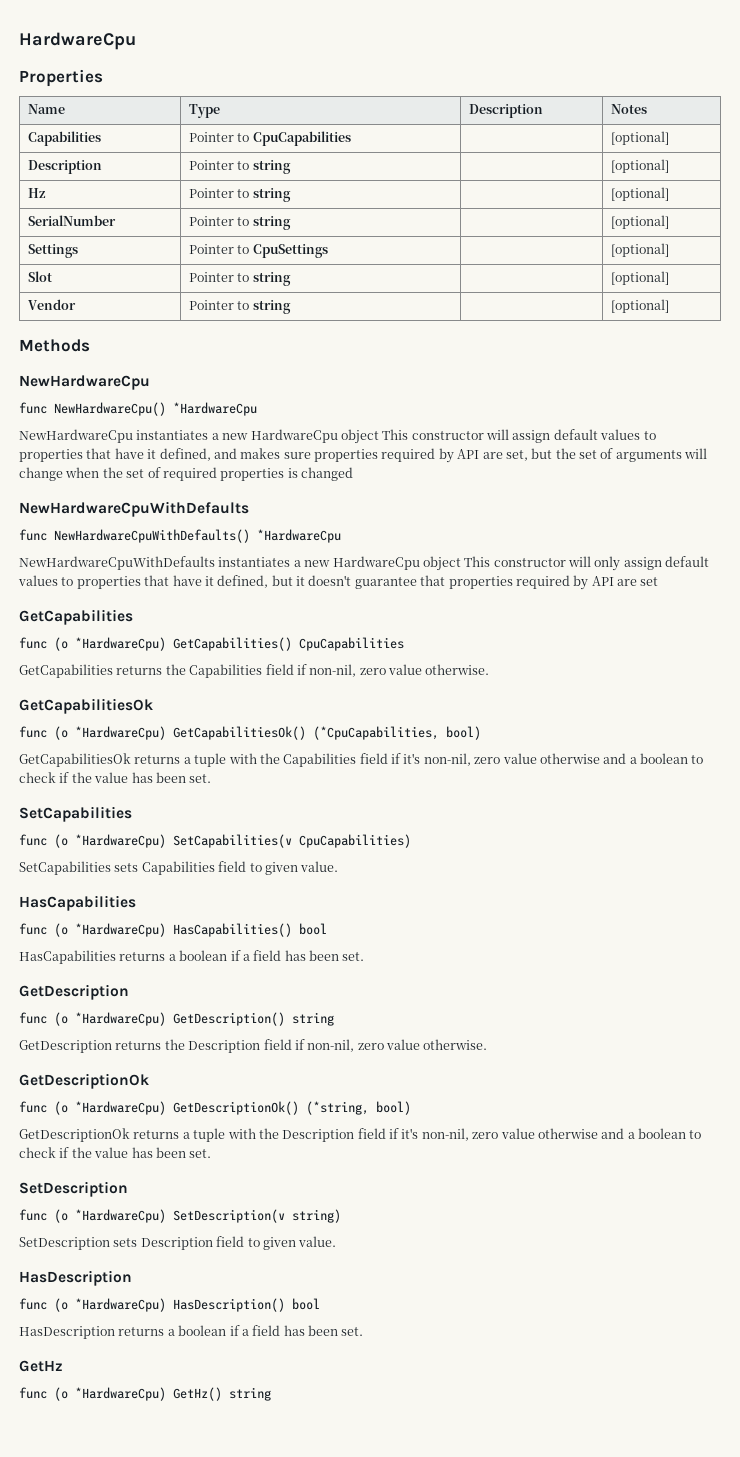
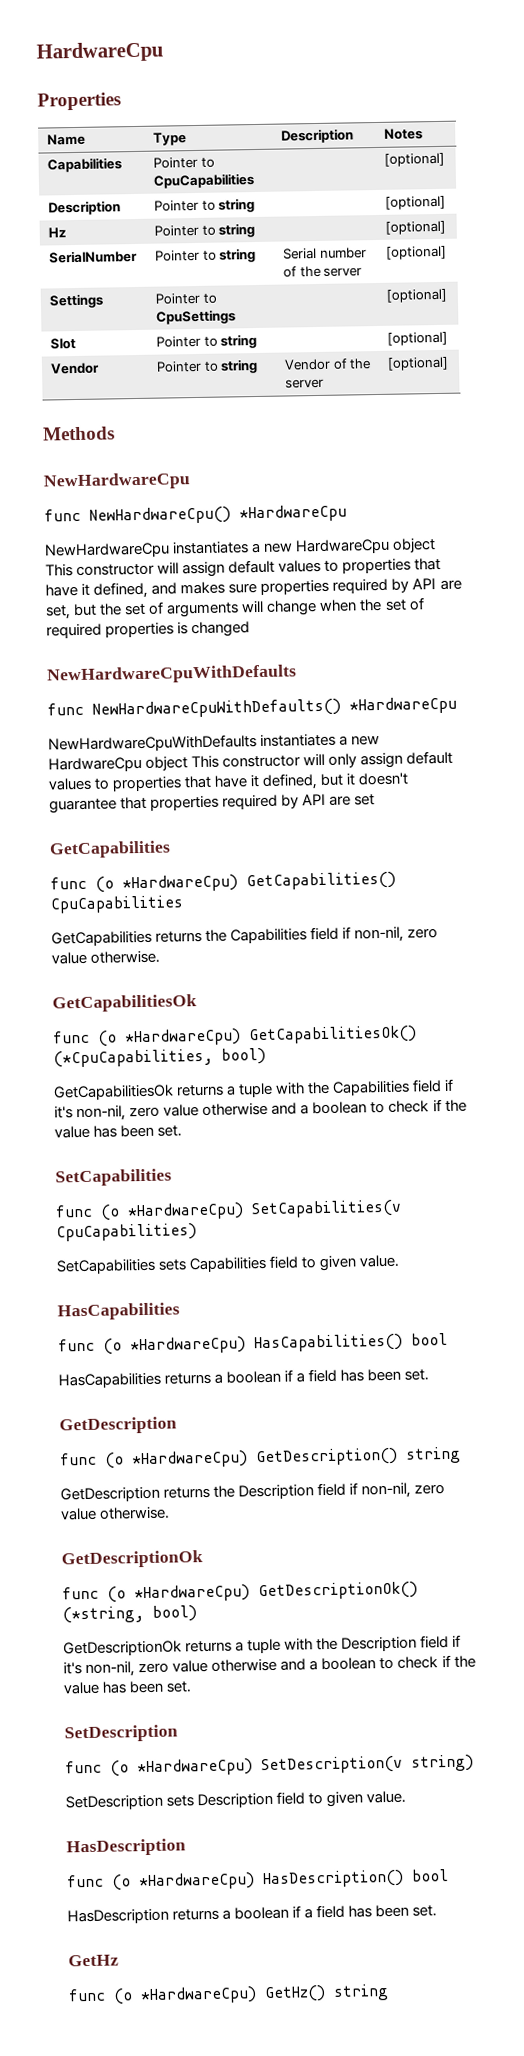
(291, 223) none -> [283,247,367,260] [283,265,363,278] Serial number of the server
(291, 307) none -> [284,358,372,371] [285,378,325,389] Vendor of the server

